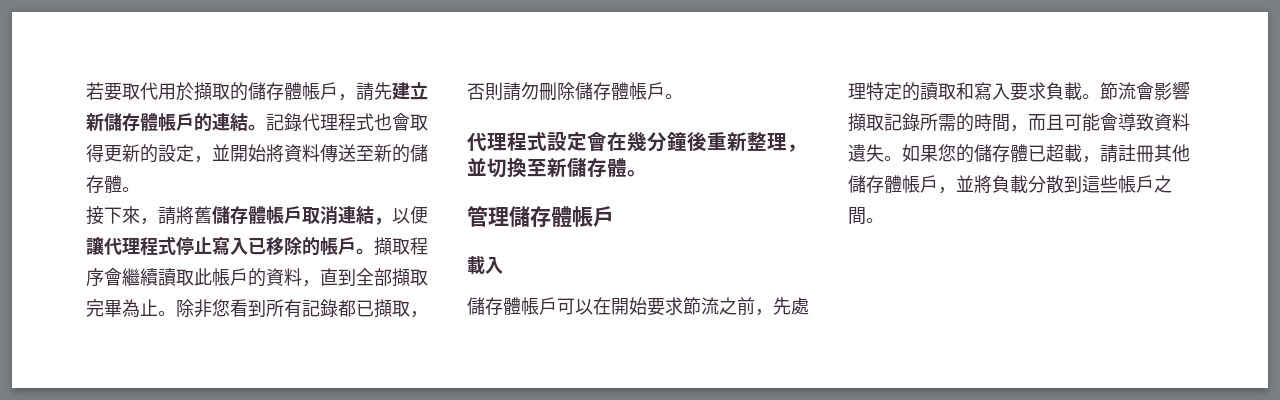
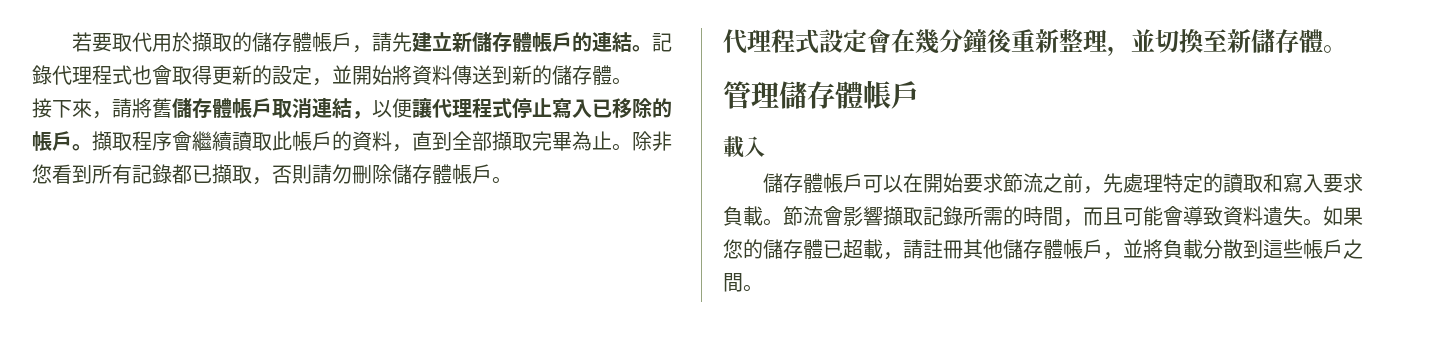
[356,145,374,161] 至 -> [492,66,512,85] 到

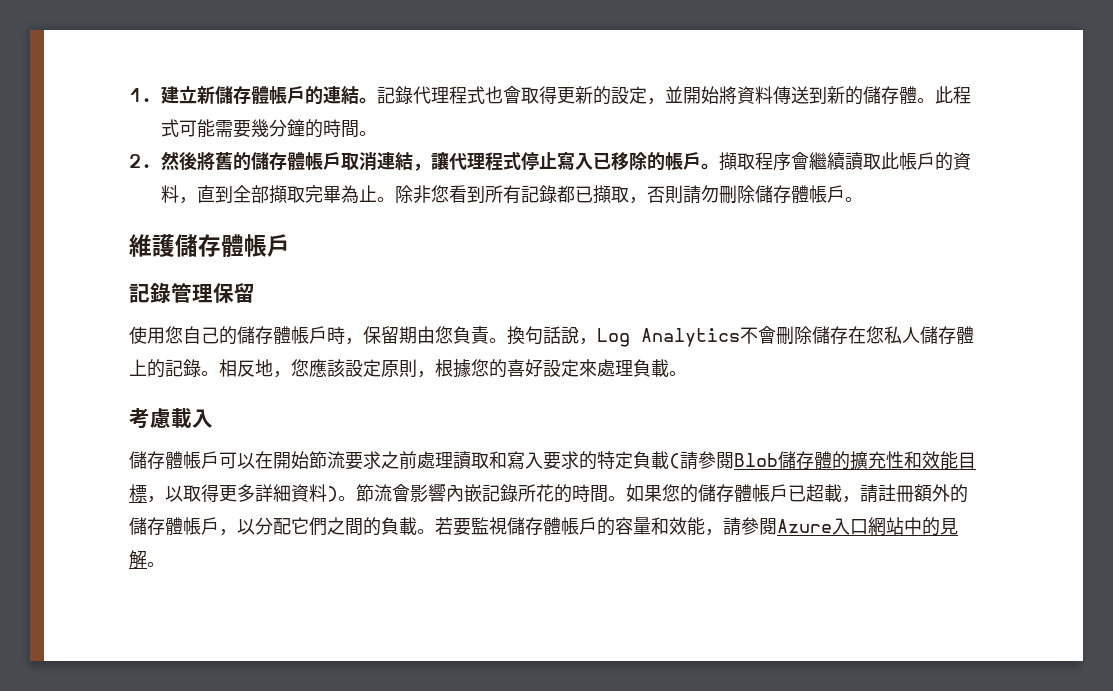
[72,32,413,53] 若要取代用於擷取的儲存體帳戶，請先 -> [129,88,152,102] 1.
[32,98,172,119] // 接下來，請將舊 -> [935,86,972,104] [161,119,378,138] [129,151,252,171] 此程式可能需要幾分鐘的時間。 // 2.然後將舊的
[372,98,412,118] 以便 -> (432, 167) none
[723,29,1347,56] [723,80,919,109] 代理程式設定會在幾分鐘後重新整理，並切換至新儲存體。 // 管理儲存體帳戶 // -> [129,234,290,257] [129,283,255,303] [129,326,974,347] [129,359,687,378] [129,408,171,429] 維護儲存體帳戶 // 記錄管理保留 // 使用您自己的儲存體帳戶時，保留期由您負責。換句話說，Log Analytics不會刪除儲存在您私人儲存體上的記錄。相反地，您應該設定原則，根據您的喜好設定來處理負載。 // 考慮
[963,173,1364,194] [723,206,1303,227] 要求節流之前，先處理特定的讀取和寫入要求負載。節流會影響擷取記錄所需的時間，而且可能會導致資料遺失 -> [309,451,976,470] [129,484,608,503] 節流要求之前處理讀取和寫入要求的特定負載(請參閱Blob儲存體的擴充性和效能目標，以取得更多詳細資料)。節流會影響內嵌記錄所花的時間
(823, 249) none -> [752,484,788,502] 帳戶
[963,239,1363,260] [723,273,743,292] 其他儲存體帳戶，並將負載分散到這些帳戶之間 -> [914,484,968,503] [129,517,958,536] [129,550,147,569] 額外的儲存體帳戶，以分配它們之間的負載。若要監視儲存體帳戶的容量和效能，請參閱Azure入口網站中的見解

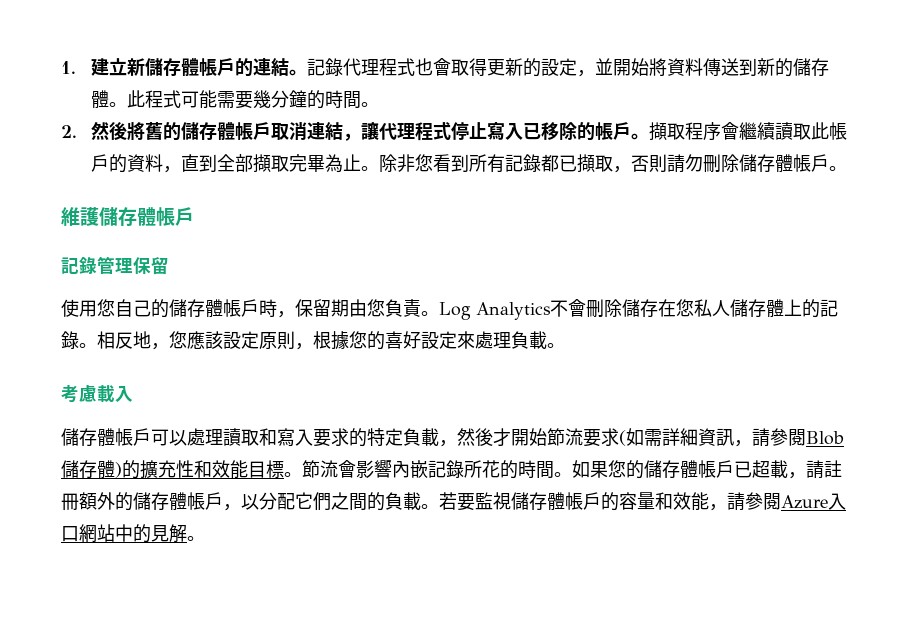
[507,326,597,345] 換句話說， -> (439, 313) none
[255,451,417,470] 在開始節流要求之前 -> (187, 438) none
[669,453,680,469] ( -> [439,428,752,447] ，然後才開始節流要求(如需詳細資訊，
(832, 460) none -> [115,462,122,478] )
[147,484,338,503] ，以取得更多詳細資料) -> (284, 469) none

